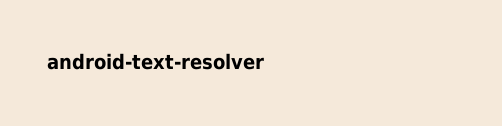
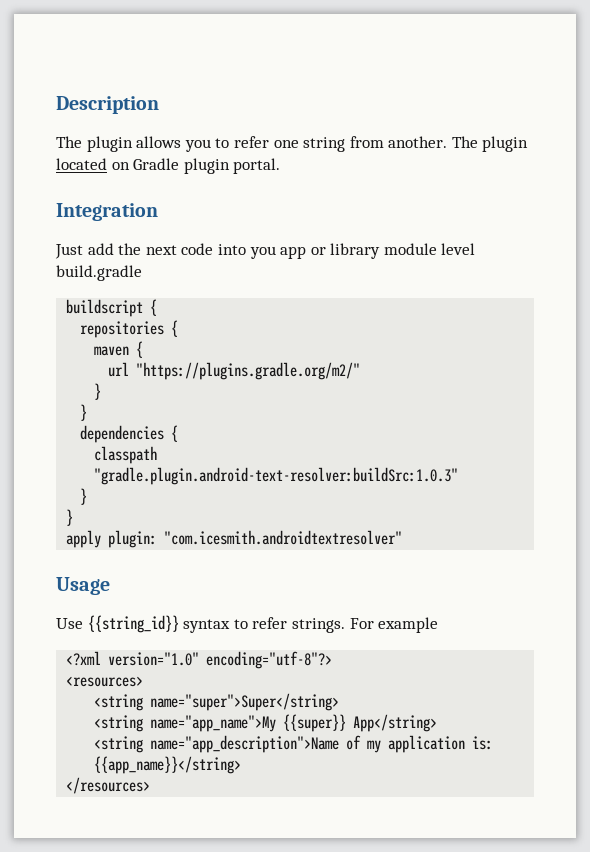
[47,53,264,70] android-text-resolver -> [56,96,159,114] [56,136,529,152] [56,158,281,174] [56,203,158,221] [55,243,476,259] [56,265,142,281] [66,299,158,317] [80,320,179,338] [94,341,144,358] [108,362,361,380] [94,383,102,400] [80,404,88,421] [80,425,179,443] [94,446,158,464] [94,467,459,485] [80,488,88,505] [66,509,74,526] [66,530,403,548] [56,577,110,595] [56,615,439,633] [66,651,333,669] [66,676,144,687] [94,693,340,711] [94,714,438,732] [94,735,494,753] [94,756,242,774] [66,777,151,794] Description // The plugin allows you to refer one string from another. The plugin located on Gradle plugin portal. // Integration // Just add the next code into you app or library module level build.gradle // buildscript { // repositories { // maven { // url "https://plugins.gradle.org/m2/" // } // } // dependencies { // classpath "gradle.plugin.android-text-resolver:buildSrc:1.0.3" // } // } // apply plugin: "com.icesmith.androidtextresolver" // Usage // Use {{string_id}} syntax to refer strings. For example // <?xml version="1.0" encoding="utf-8"?> // <resources> // <string name="super">Super</string> // <string name="app_name">My {{super}} App</string> // <string name="app_description">Name of my application is: {{app_name}}</string> // </resources>

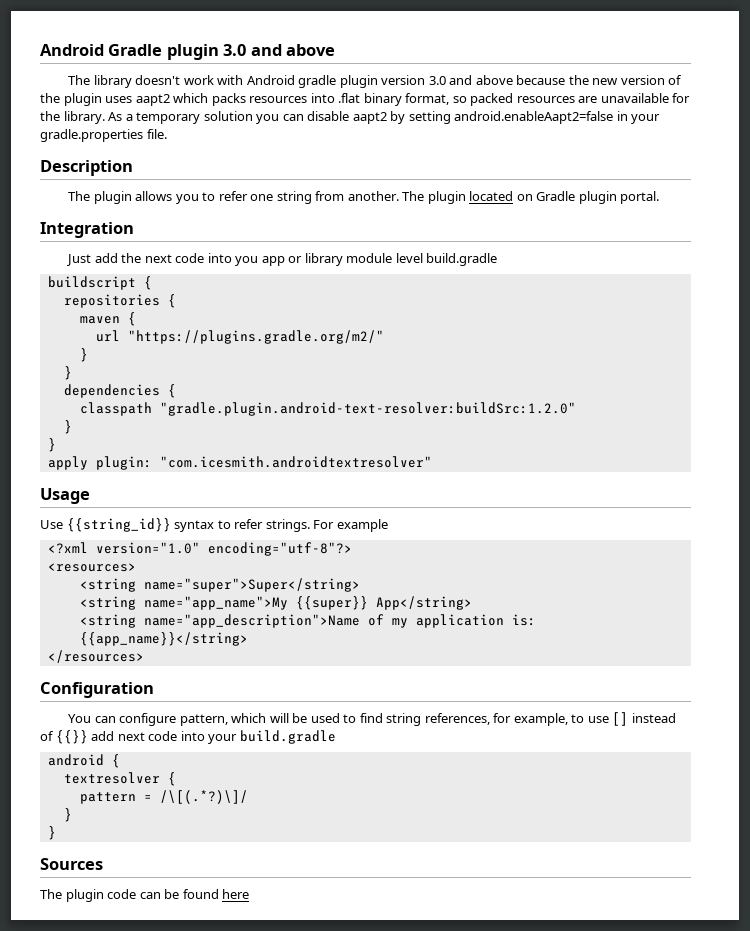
(56, 105) none -> [40,44,336,60] [68,75,683,88] [40,93,691,106] [40,111,661,124] [40,129,167,142] Android Gradle plugin 3.0 and above // The library doesn't work with Android gradle plugin version 3.0 and above because the new version of the plugin uses aapt2 which packs resources into .flat binary format, so packed resources are unavailable for the library. As a temporary solution you can disable aapt2 by setting android.enableAapt2=false in your gradle.properties file. //
[94,467,459,485] "gradle.plugin.android-text-resolver:buildSrc:1.0.3" -> [159,402,576,416] "gradle.plugin.android-text-resolver:buildSrc:1.2.0"
(151, 785) none -> [40,682,154,698] [68,712,676,726] [40,730,336,744] [47,754,120,768] [63,772,176,786] [79,790,248,804] [63,808,72,822] [47,826,56,840] [40,858,103,870] [40,889,250,902] // Configuration // You can configure pattern, which will be used to find string references, for example, to use [] instead of {{}} add next code into your build.gradle // android { // textresolver { // pattern = /\[(.*?)\]/ // } // } // Sources // The plugin code can be found here

